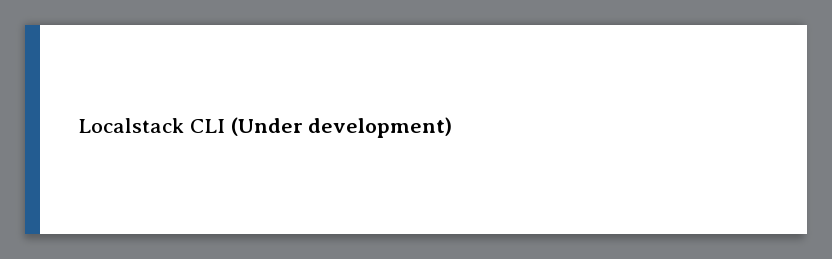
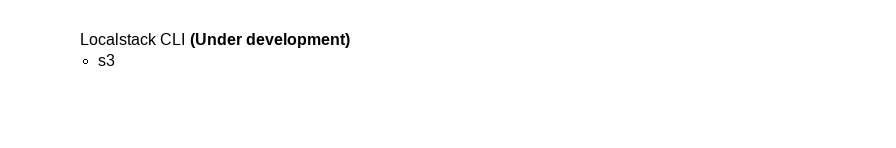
(453, 127) none -> [97,54,115,66] // s3

